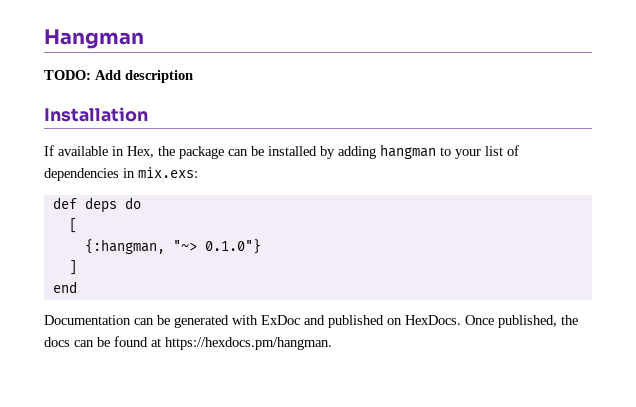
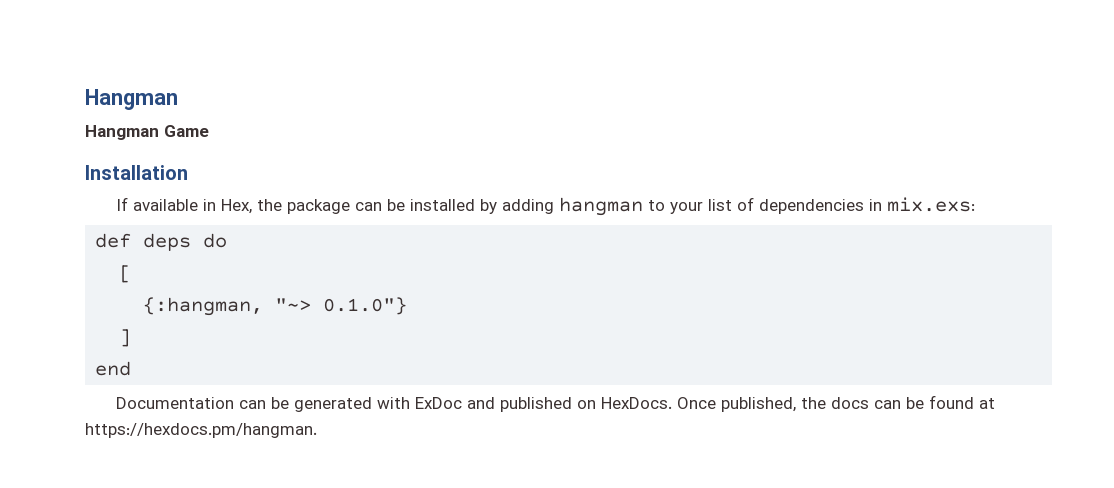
[44,70,193,83] TODO: Add description -> [85,125,209,140] Hangman Game

